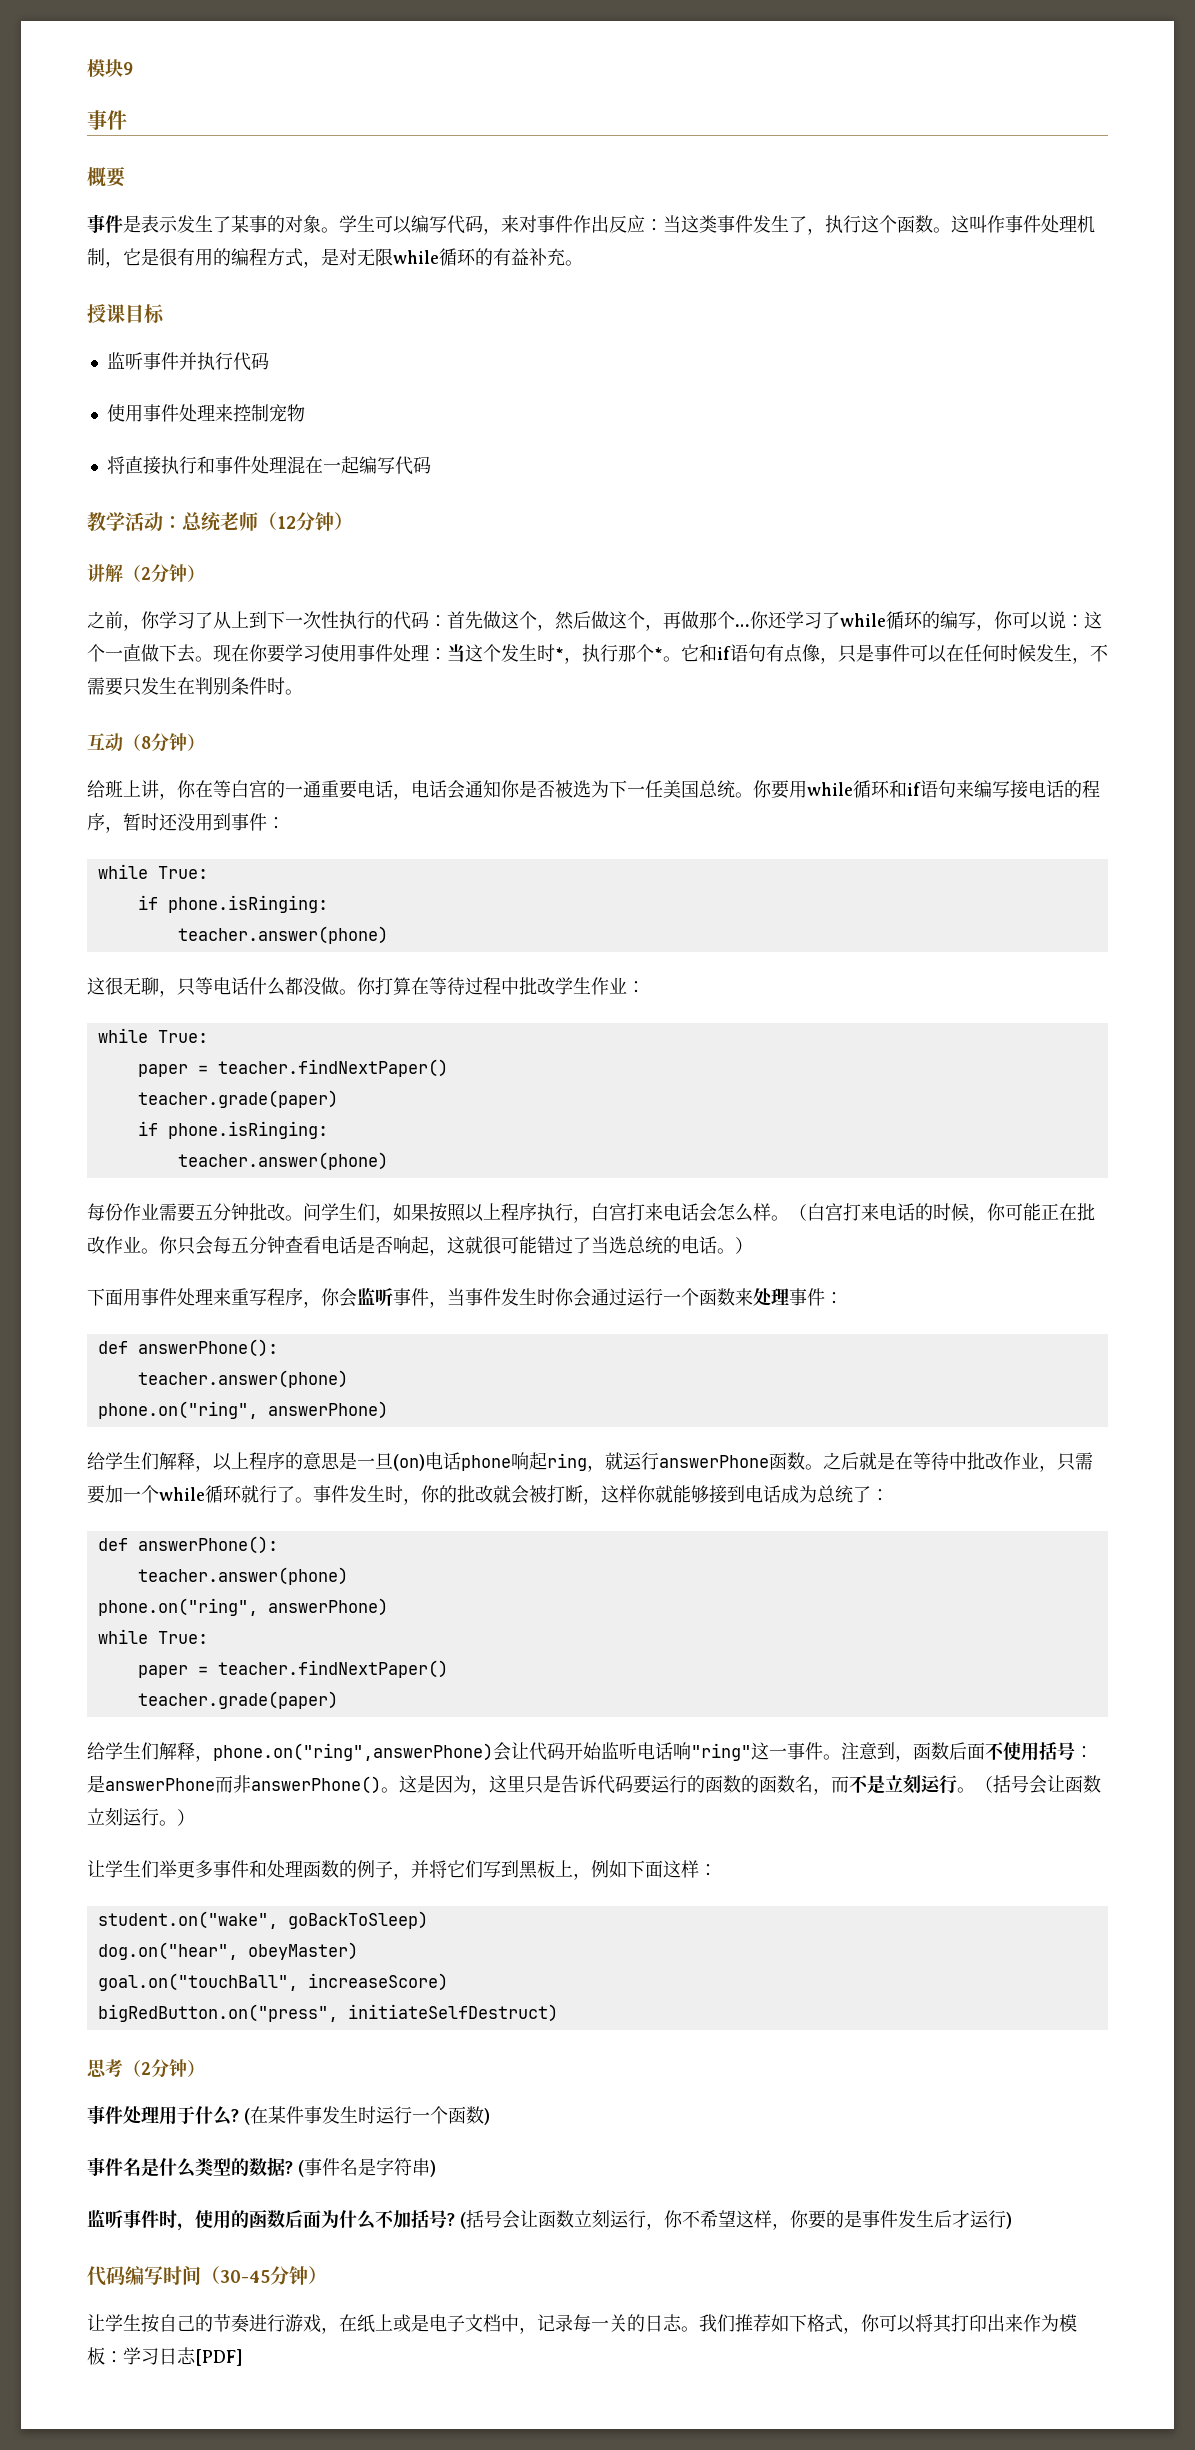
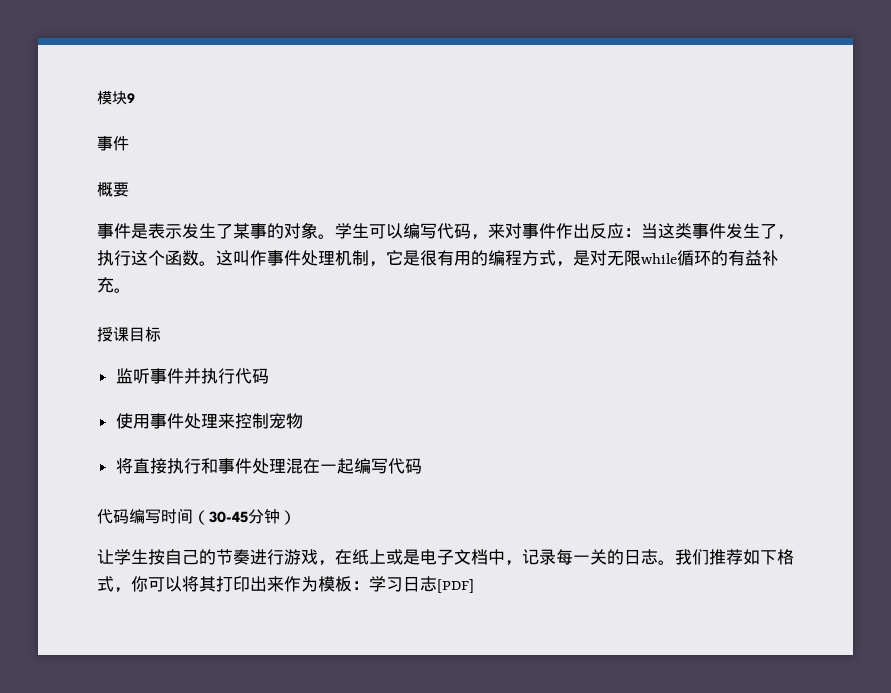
[87,512,353,531] [87,564,205,583] [87,611,1102,631] [87,644,1108,664] [87,677,303,696] [87,733,205,752] [87,780,1100,800] [87,813,285,833] [97,864,208,879] [137,895,328,913] [177,926,388,944] [87,977,645,997] [97,1028,208,1043] [137,1059,448,1077] [137,1090,338,1108] [137,1121,328,1139] [177,1152,388,1170] [87,1203,1095,1223] [87,1236,753,1256] [87,1288,843,1308] [97,1339,278,1357] [137,1370,348,1388] [97,1401,388,1419] [87,1452,1093,1472] [87,1485,889,1505] [97,1536,278,1554] [137,1567,348,1585] [97,1598,388,1616] [97,1629,208,1644] [137,1660,448,1678] [137,1691,338,1709] [87,1742,1093,1762] [87,1774,1101,1795] [87,1807,195,1826] [87,1860,717,1880] [97,1911,428,1929] [97,1942,358,1960] [97,1973,448,1991] [97,2004,558,2022] [87,2059,205,2078] [87,2105,490,2125] [87,2157,436,2177] [87,2209,1012,2231] // 教学活动：总统老师（12分钟） // 讲解（2分钟） // 之前，你学习了从上到下一次性执行的代码：首先做这个，然后做这个，再做那个…你还学习了while循环的编写，你可以说：这个一直做下去。现在你要学习使用事件处理：当这个发生时*，执行那个*。它和if语句有点像，只是事件可以在任何时候发生，不需要只发生在判别条件时。 // 互动（8分钟） // 给班上讲，你在等白宫的一通重要电话，电话会通知你是否被选为下一任美国总统。你要用while循环和if语句来编写接电话的程序，暂时还没用到事件： // while True: // if phone.isRinging: // teacher.answer(phone) // 这很无聊，只等电话什么都没做。你打算在等待过程中批改学生作业： // while True: // paper = teacher.findNextPaper() // teacher.grade(paper) // if phone.isRinging: // teacher.answer(phone) // 每份作业需要五分钟批改。问学生们，如果按照以上程序执行，白宫打来电话会怎么样。（白宫打来电话的时候，你可能正在批改作业。你只会每五分钟查看电话是否响起，这就很可能错过了当选总统的电话。） // 下面用事件处理来重写程序，你会监听事件，当事件发生时你会通过运行一个函数来处理事件： // def answerPhone(): // teacher.answer(phone) // phone.on("ring", answerPhone) // 给学生们解释，以上程序的意思是一旦(on)电话phone响起ring，就运行answerPhone函数。之后就是在等待中批改作业，只需要加一个while循环就行了。事件发生时，你的批改就会被打断，这样你就能够接到电话成为总统了： // def answerPhone(): // teacher.answer(phone) // phone.on("ring", answerPhone) // while True: // paper = teacher.findNextPaper() // teacher.grade(paper) // 给学生们解释，phone.on("ring",answerPhone)会让代码开始监听电话响"ring"这一事件。注意到，函数后面不使用括号：是answerPhone而非answerPhone()。这是因为，这里只是告诉代码要运行的函数的函数名，而不是立刻运行。（括号会让函数立刻运行。） // 让学生们举更多事件和处理函数的例子，并将它们写到黑板上，例如下面这样： // student.on("wake", goBackToSleep) // dog.on("hear", obeyMaster) // goal.on("touchBall", increaseScore) // bigRedButton.on("press", initiateSelfDestruct) // 思考（2分钟） // 事件处理用于什么? (在某件事发生时运行一个函数) // 事件名是什么类型的数据? (事件名是字符串) // 监听事件时，使用的函数后面为什么不加括号? (括号会让函数立刻运行，你不希望这样，你要的是事件发生后才运行) -> (422, 466) none

